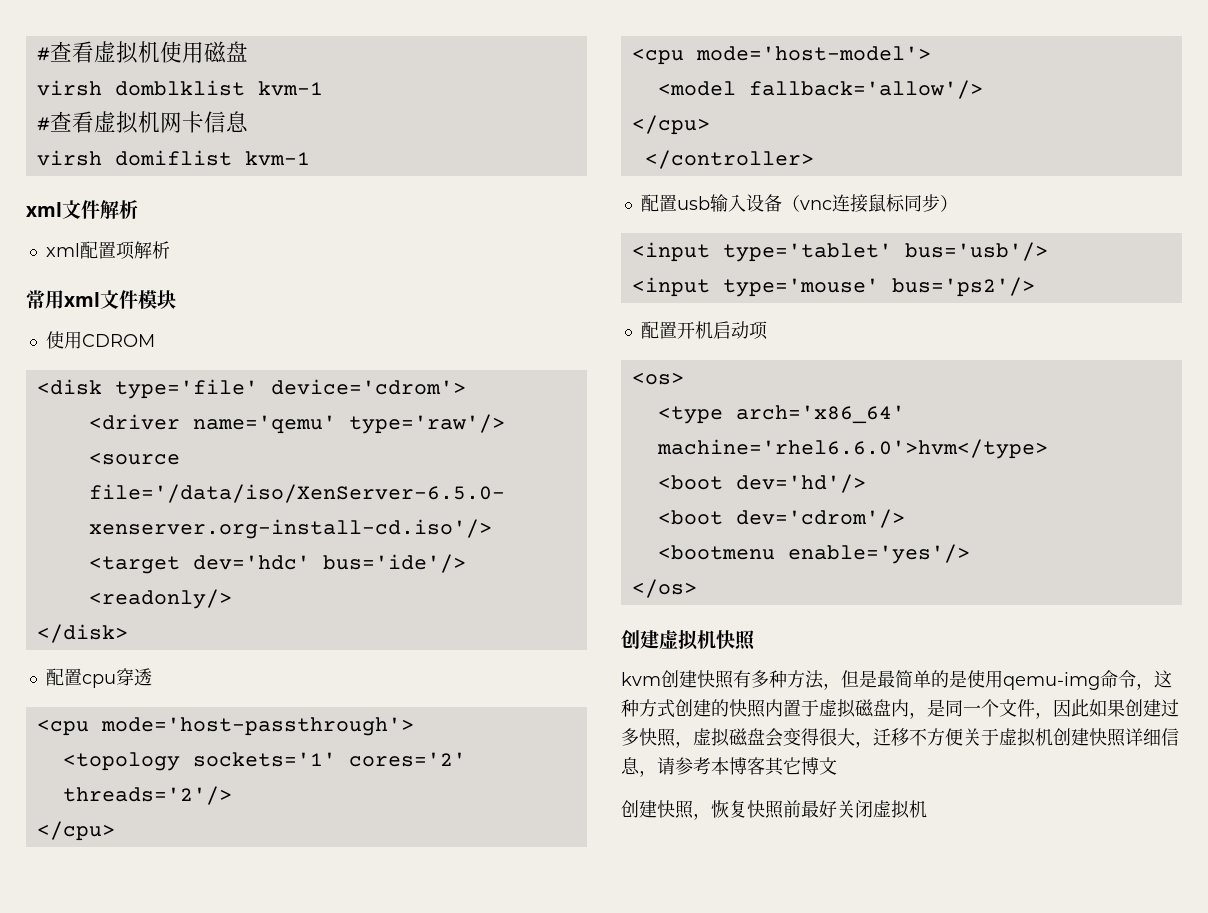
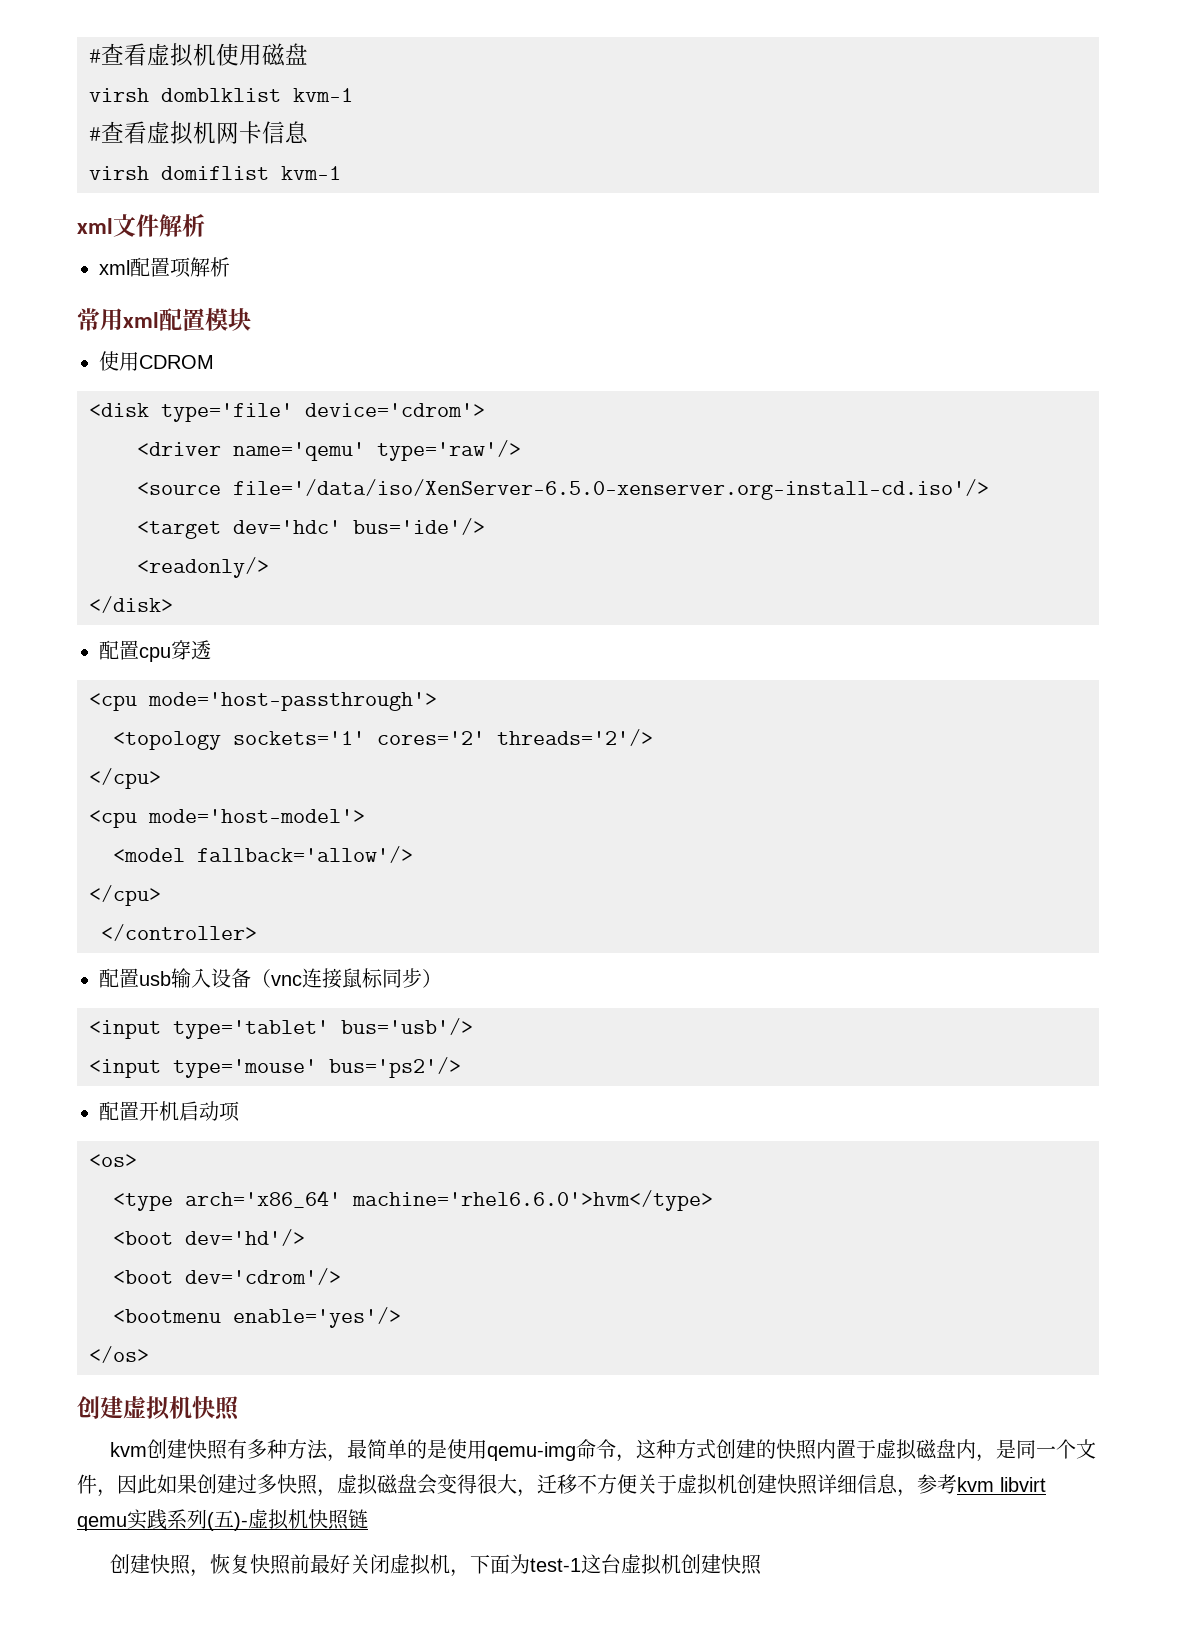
[100,290,138,309] 文件 -> [159,308,205,331] 配置
[841,670,877,688] 但是 -> (347, 1458) none
[657,757,837,776] 请参考本博客其它博文 -> [917,1474,1046,1494] [77,1509,368,1531] 参考kvm libvirt qemu实践系列(五)-虚拟机快照链
(927, 809) none -> [449,1554,762,1577] ，下面为test-1这台虚拟机创建快照

